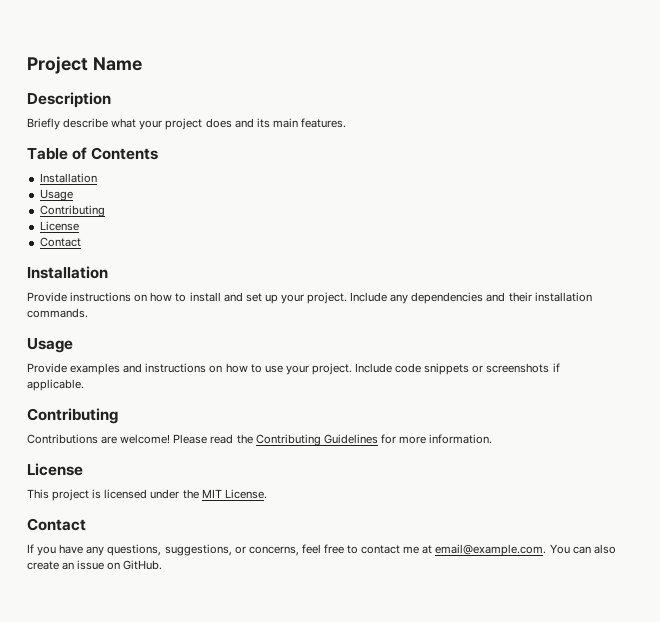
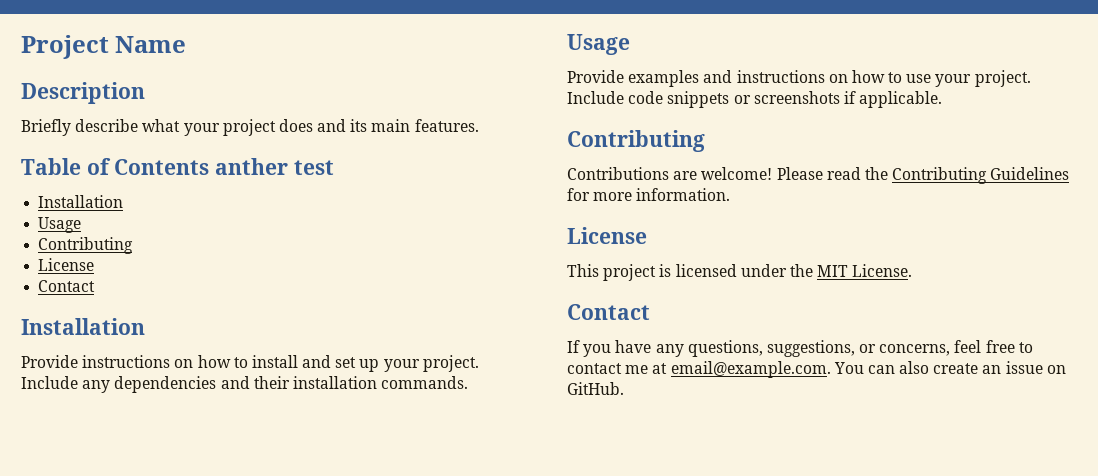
(159, 153) none -> [215,158,334,175] anther test

